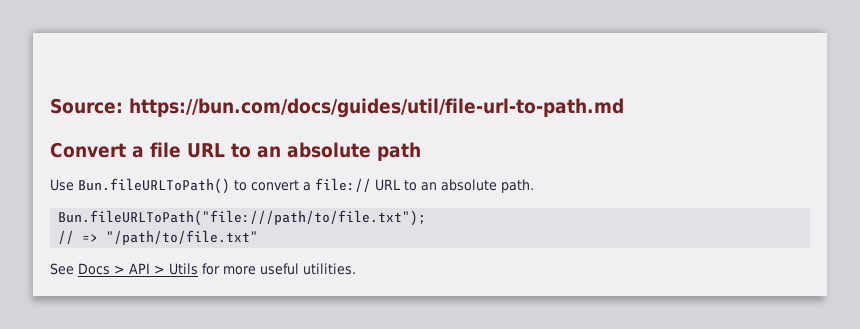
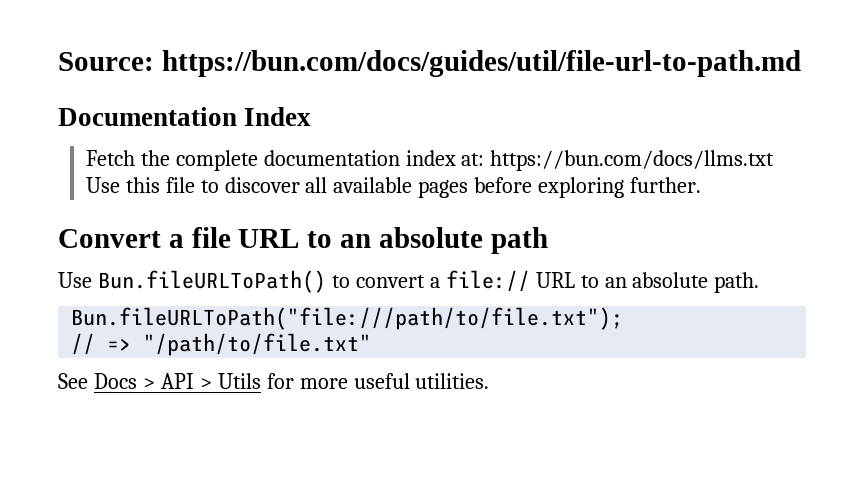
(624, 108) none -> [58,107,312,126] [85,150,775,171] [85,177,702,198] // Documentation Index // Fetch the complete documentation index at: https://bun.com/docs/llms.txt Use this file to discover all available pages before exploring further.

